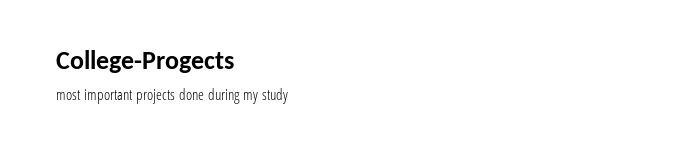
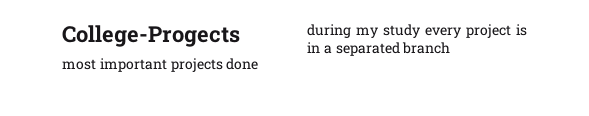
(289, 96) none -> [425,24,527,38] [307,42,451,56] every project is in a separated branch

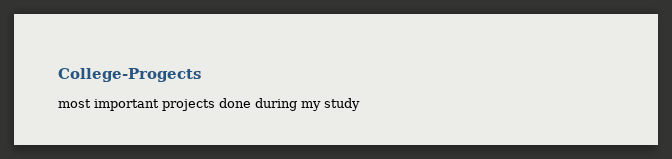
[425,24,527,38] [307,42,451,56] every project is in a separated branch -> (360, 104) none

